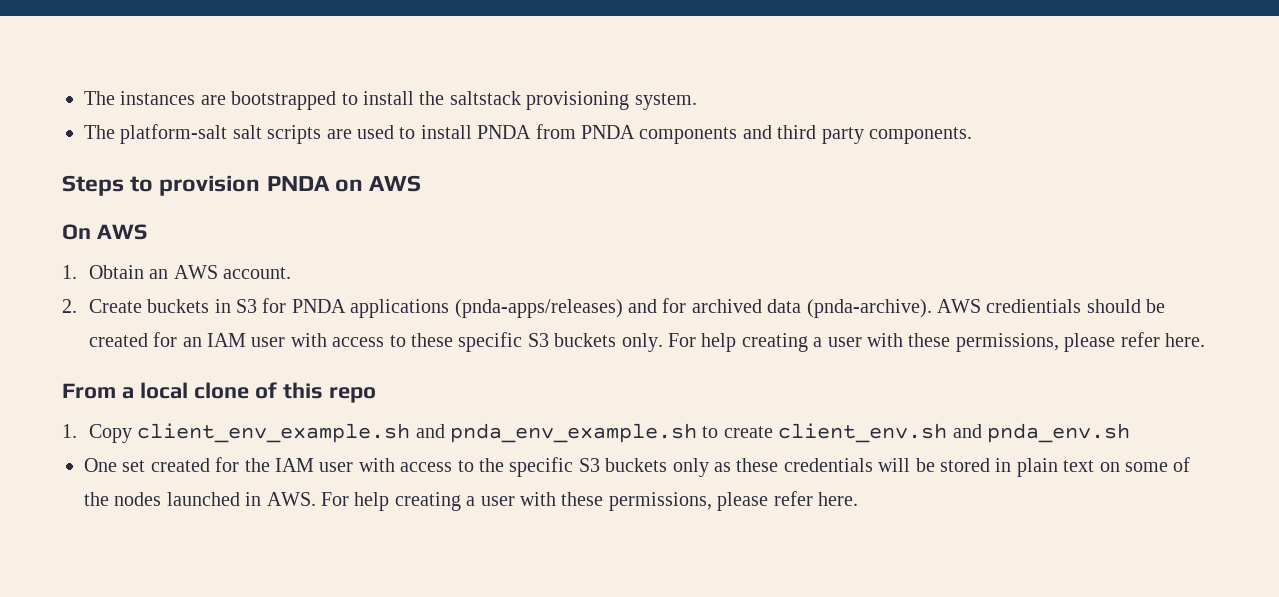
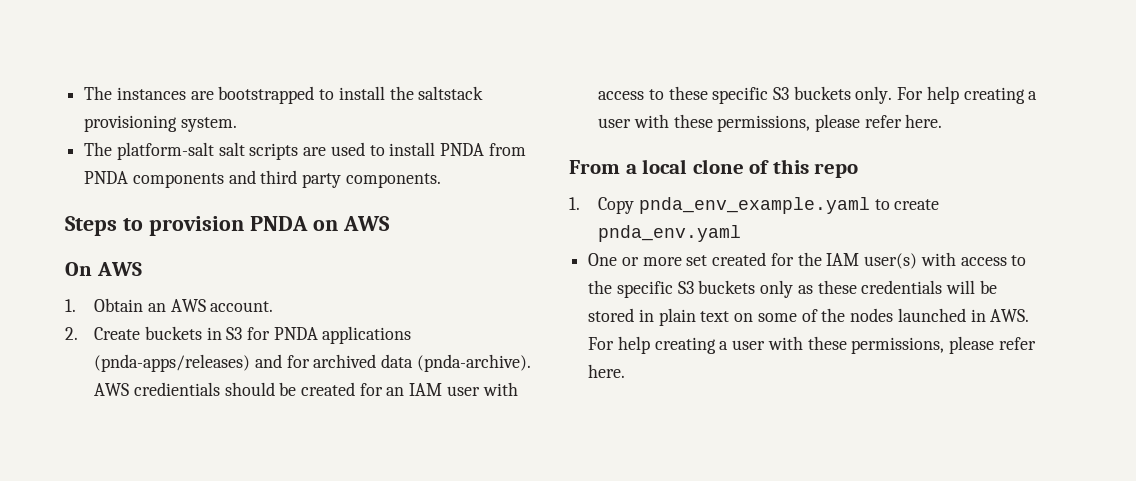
[137,423,1130,443] client_env_example.sh and pnda_env_example.sh to create client_env.sh and pnda_env.sh -> [638,197,940,214] [598,225,742,242] pnda_env_example.yaml to create pnda_env.yaml
(117, 465) none -> [621,257,682,266] or more
[319,462,354,472] user -> [864,253,918,269] user(s)

